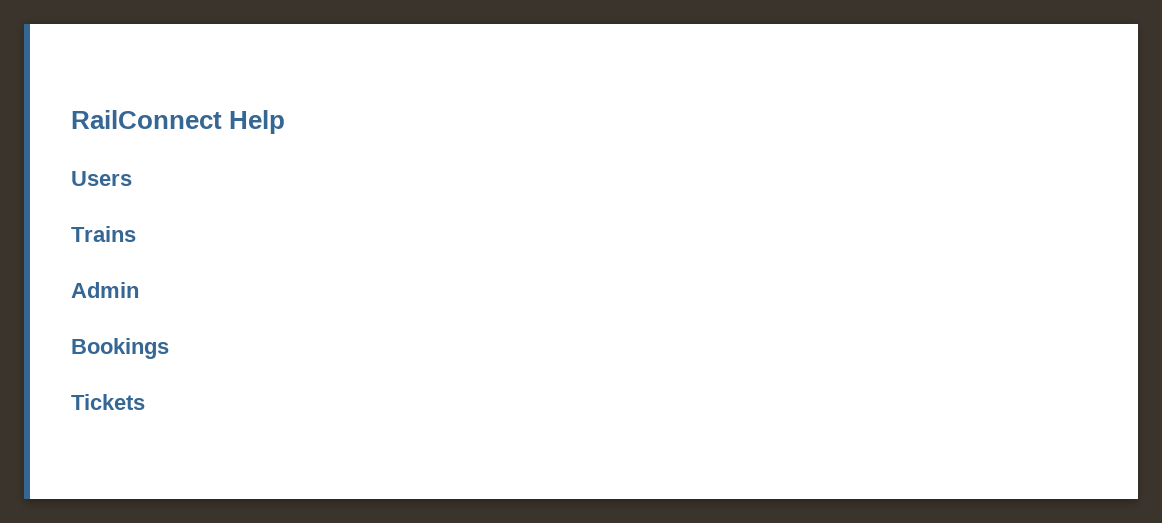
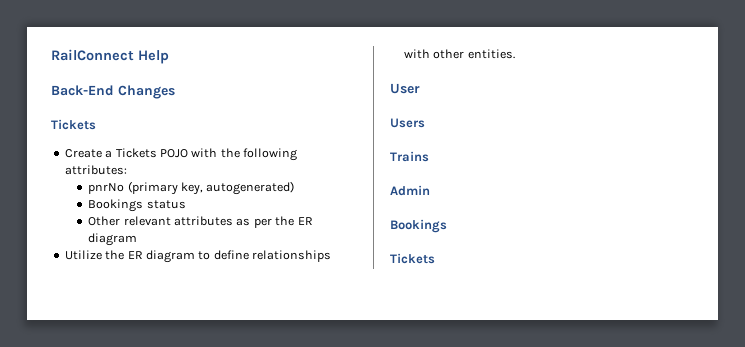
(286, 122) none -> [51,85,175,99] [51,119,96,130] [64,148,297,161] [64,165,127,175] [88,181,295,195] [88,199,186,212] [88,216,313,228] [88,233,138,246] [64,250,331,263] [403,49,515,59] [390,83,420,94] // Back-End Changes // Tickets // Create a Tickets POJO with the following attributes: // pnrNo (primary key, autogenerated) // Bookings status // Other relevant attributes as per the ER diagram // Utilize the ER diagram to define relationships with other entities. // User

